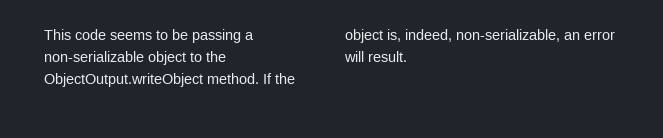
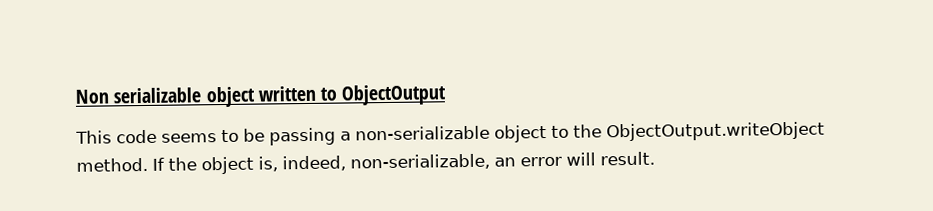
(44, 34) none -> [75,84,447,108] Non serializable object written to ObjectOutput //

